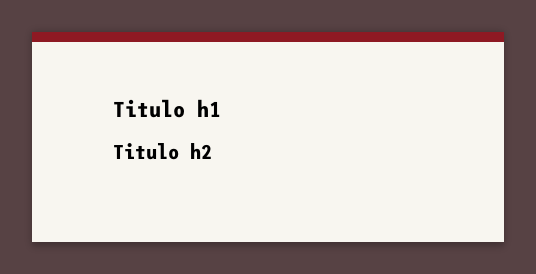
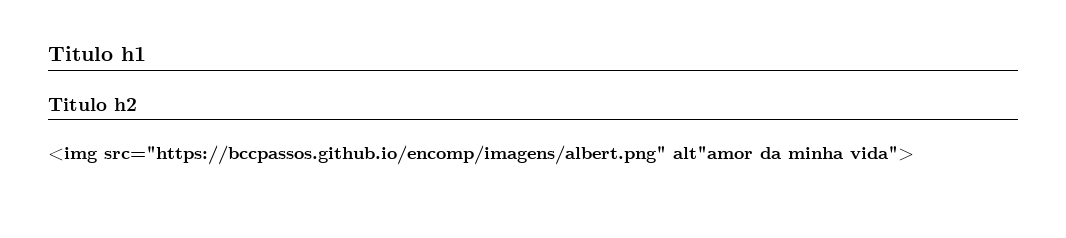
(212, 151) none -> [48,145,914,165] // <img src="https://bccpassos.github.io/encomp/imagens/albert.png" alt"amor da minha vida">

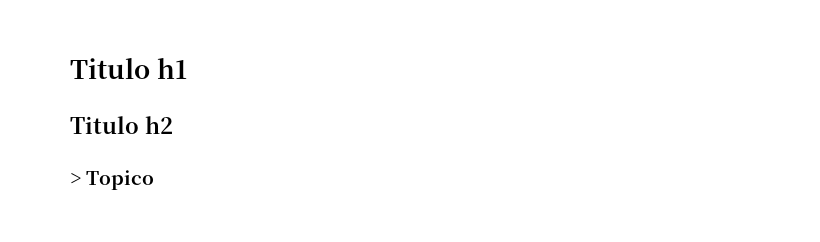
[48,145,914,165] <img src="https://bccpassos.github.io/encomp/imagens/albert.png" alt"amor da minha vida"> -> [70,170,155,190] > Topico

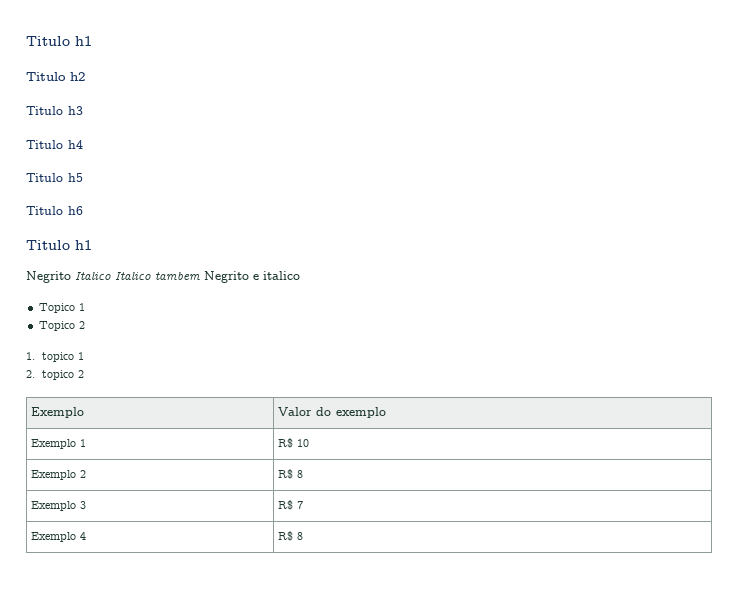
[70,170,155,190] > Topico -> [26,106,83,115] [26,140,83,149] [26,173,83,182] [26,206,83,215] [26,240,92,250] [26,271,300,283] [38,303,85,313] [38,321,85,331] [26,352,85,362] [26,370,85,380] [31,407,85,418] [278,407,387,418] [31,439,87,449] [278,438,310,448] [31,470,87,480] [278,469,304,479] [31,501,87,511] [278,500,304,510] [31,532,87,542] [278,531,304,541] Titulo h3 // Titulo h4 // Titulo h5 // Titulo h6 // Titulo h1 // Negrito Italico Italico tambem Negrito e italico // Topico 1 // Topico 2 // 1. topico 1 // 2. topico 2 // Exemplo | Valor do exemplo // Exemplo 1 | R$ 10 // Exemplo 2 | R$ 8 // Exemplo 3 | R$ 7 // Exemplo 4 | R$ 8

